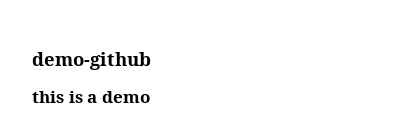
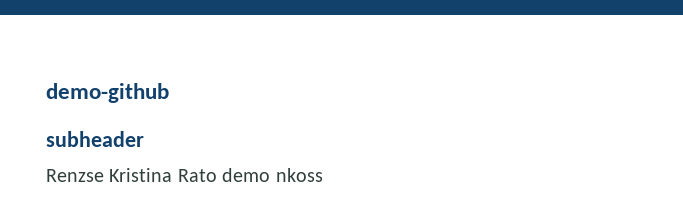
[32,91,150,103] this is a demo -> [46,131,144,147] [46,168,323,182] subheader // Renzse Kristina Rato demo nkoss

